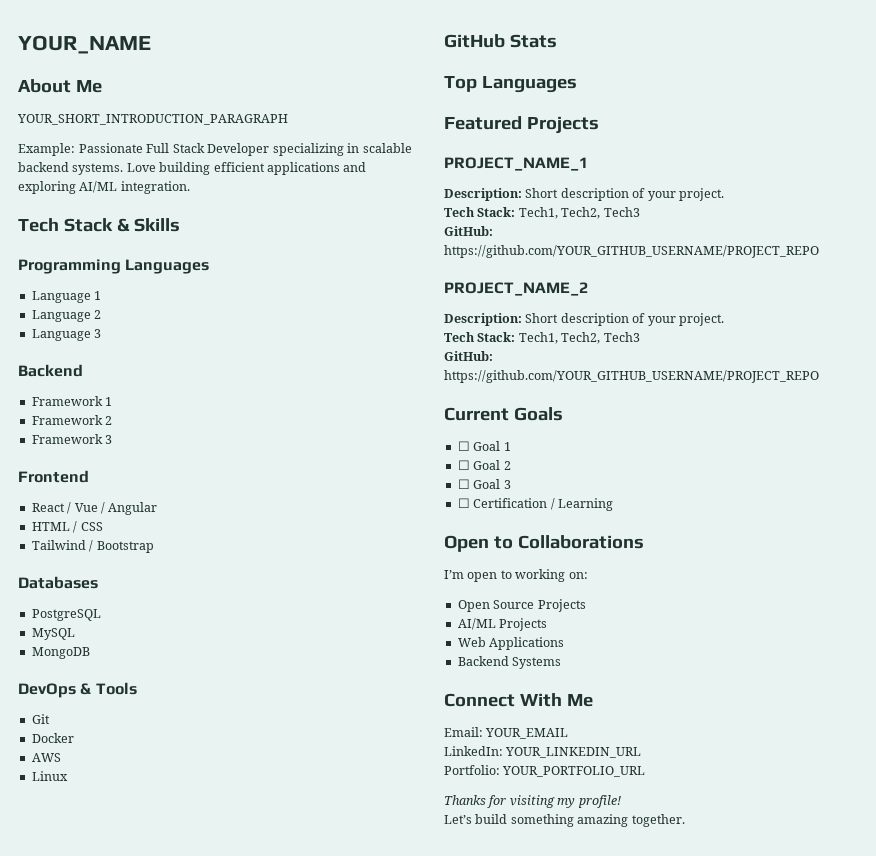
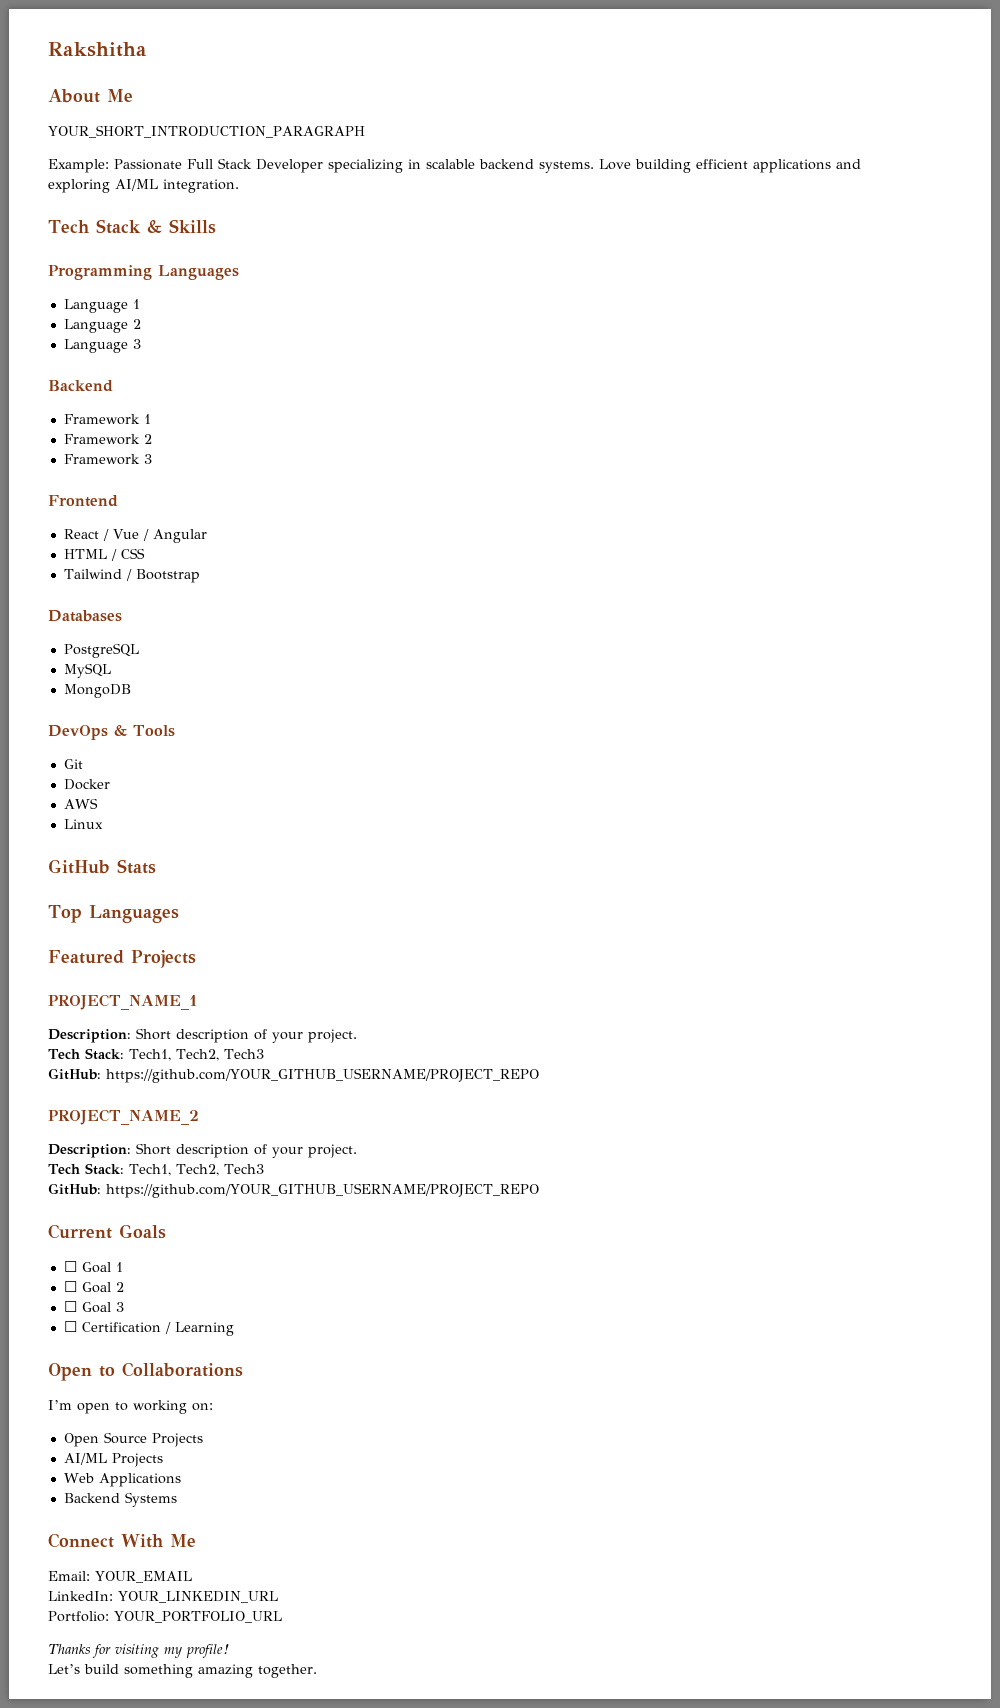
[18,35,151,54] YOUR_NAME -> [48,42,147,57] Rakshitha

